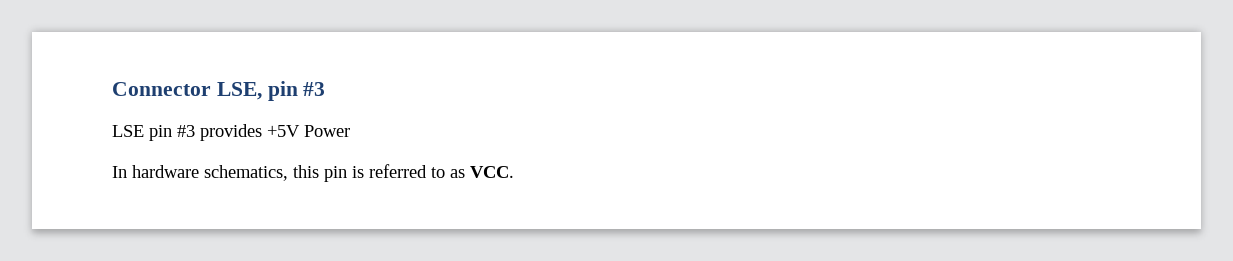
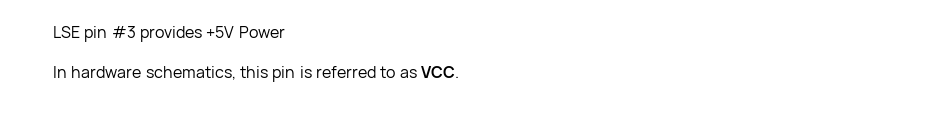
[112,81,326,101] Connector LSE, pin #3 // -> (53, 32) none

